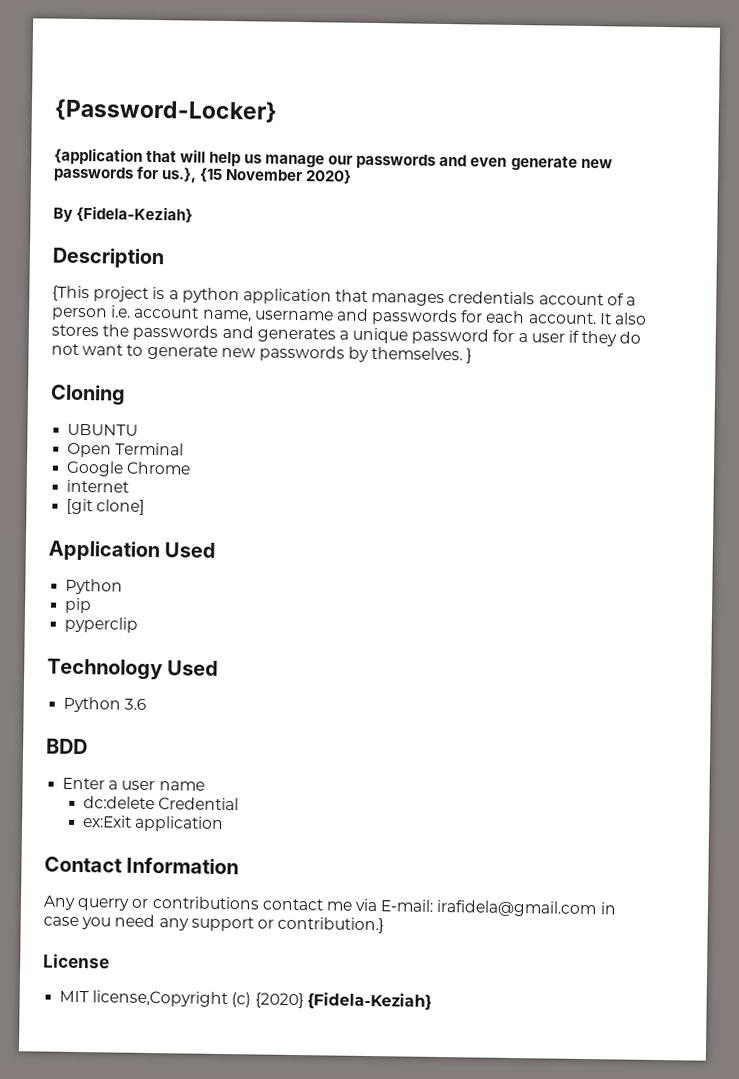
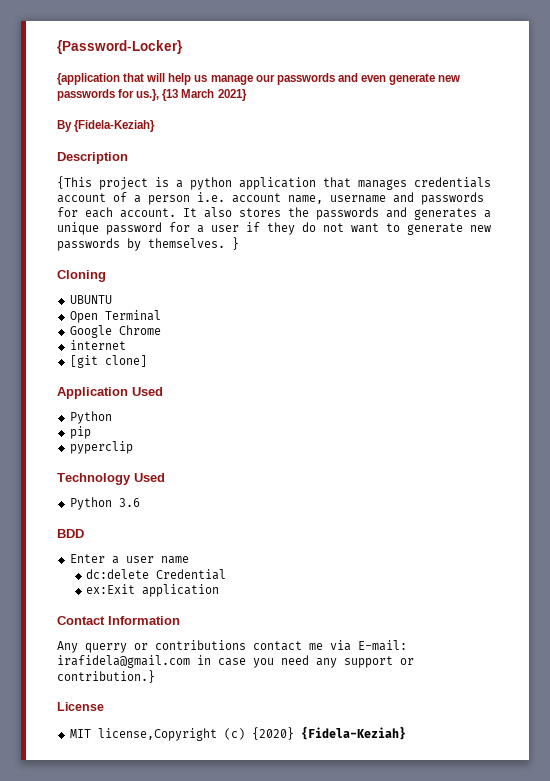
[199,167,353,184] {15 November 2020} -> [162,89,247,101] {13 March 2021}

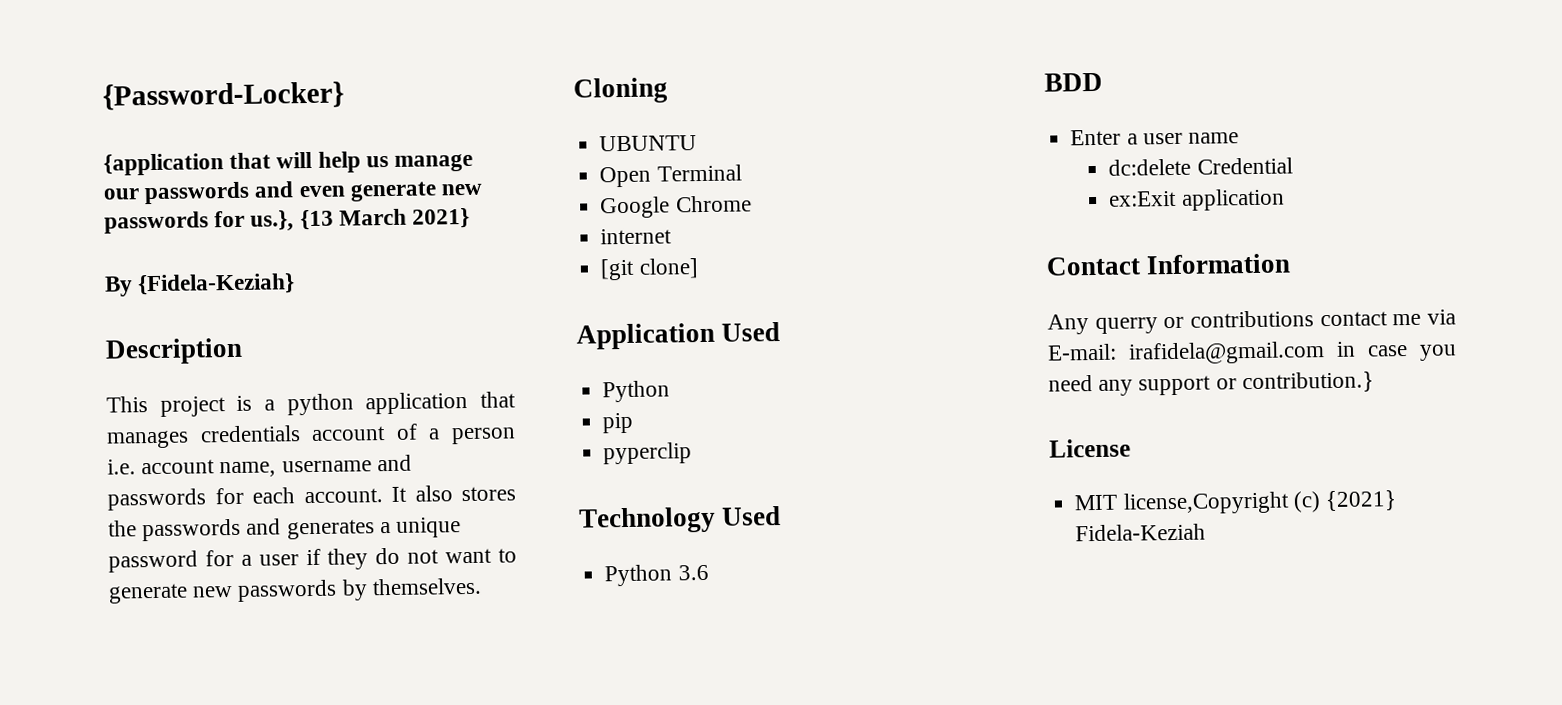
[57,176,92,189] {This -> [106,396,148,413] This
[232,237,239,250] } -> (482, 586) none
[251,726,406,740] {2020} {Fidela-Keziah} -> [1324,490,1397,512] [1075,523,1207,542] {2021} Fidela-Keziah

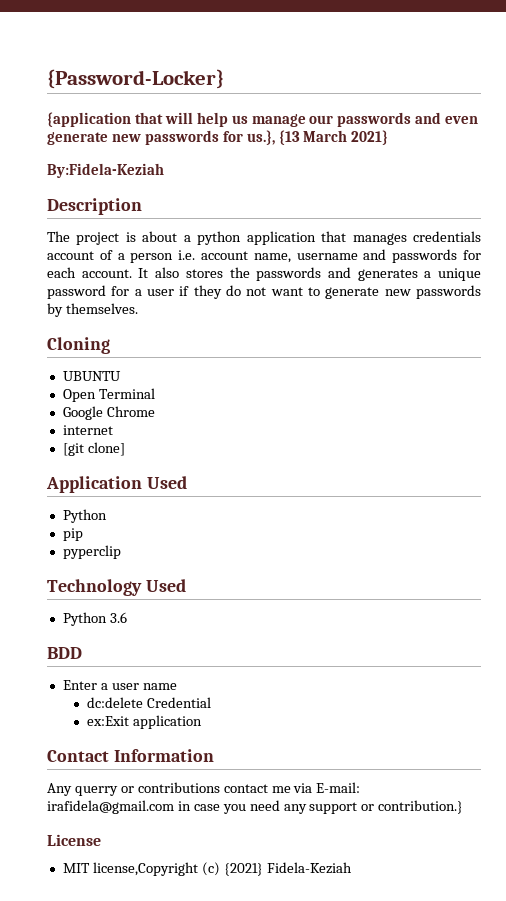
[104,273,296,297] By {Fidela-Keziah} -> [47,163,164,178] By:Fidela-Keziah
[106,396,148,413] This -> [47,231,70,242] The
(253, 403) none -> [142,231,178,242] about

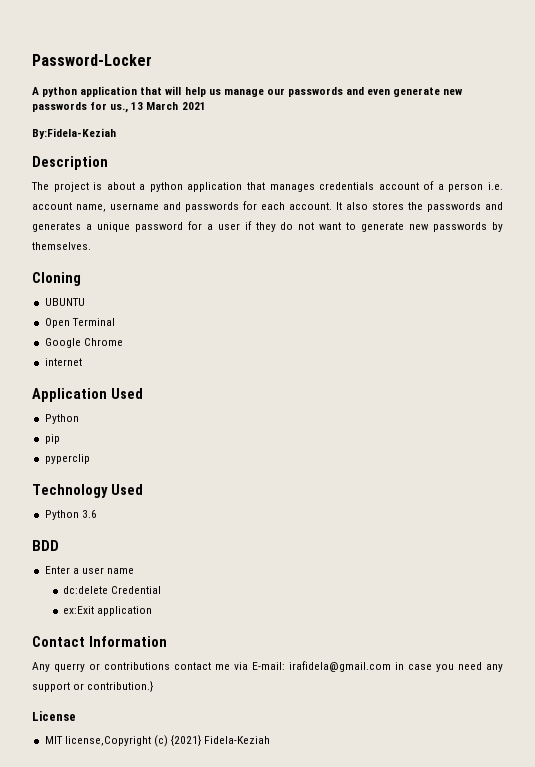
[47,69,224,89] [47,112,131,127] {Password-Locker} // {application -> [32,54,152,66] [32,86,138,97] Password-Locker // A python application
[246,130,389,145] us.}, {13 March 2021} -> [110,102,206,113] us., 13 March 2021
[62,442,125,456] // [git clone] -> (82, 362) none

